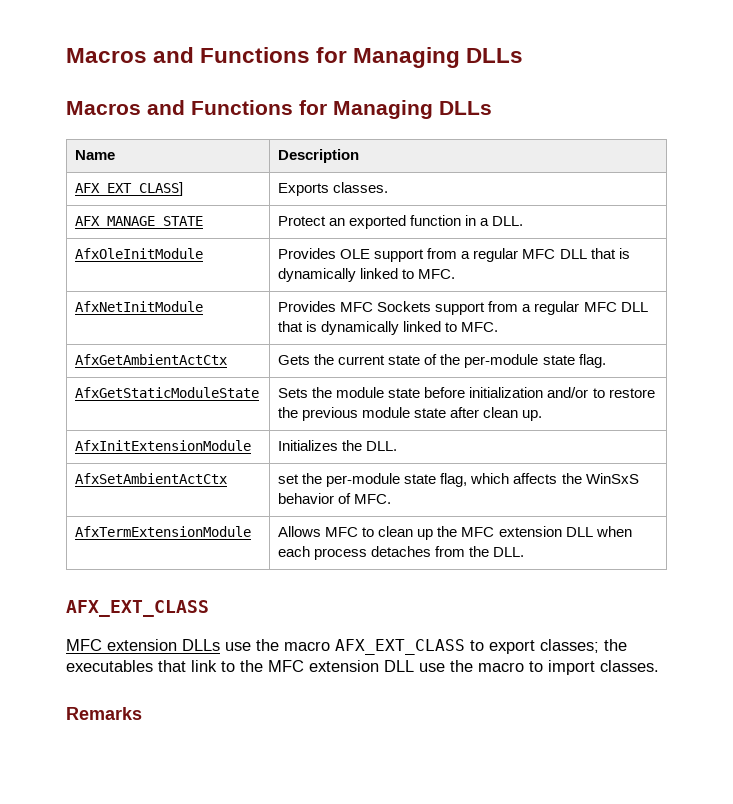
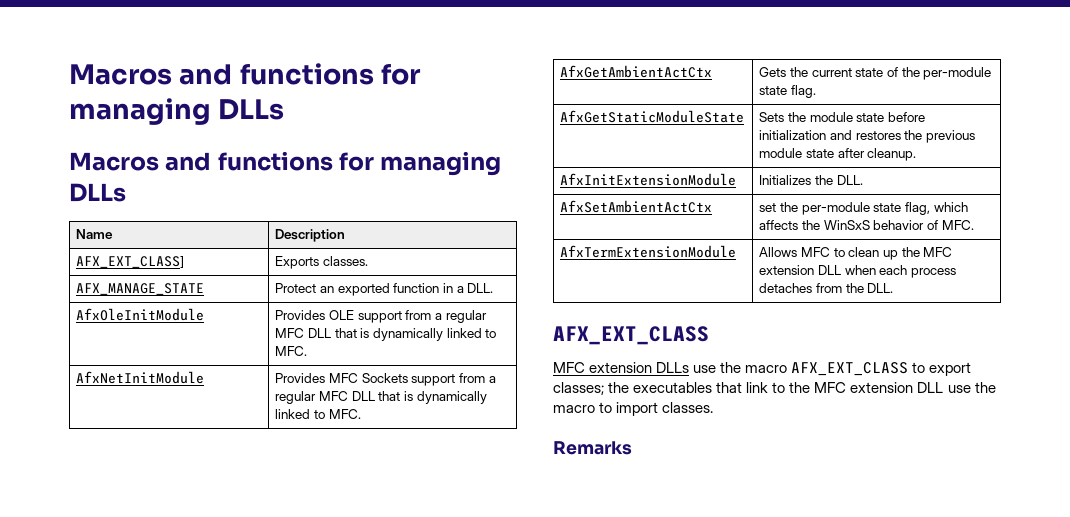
[66,47,461,68] Macros and Functions for Managing -> [69,63,421,85] [69,98,211,125] Macros and functions for managing
[191,100,433,119] Functions for Managing -> [217,151,502,176] functions for managing
[547,387,655,398] and/or to restore -> [830,130,901,140] and restores
[483,407,543,421] clean up. -> [867,148,917,161] cleanup.

